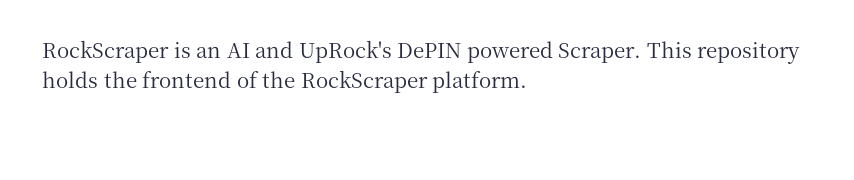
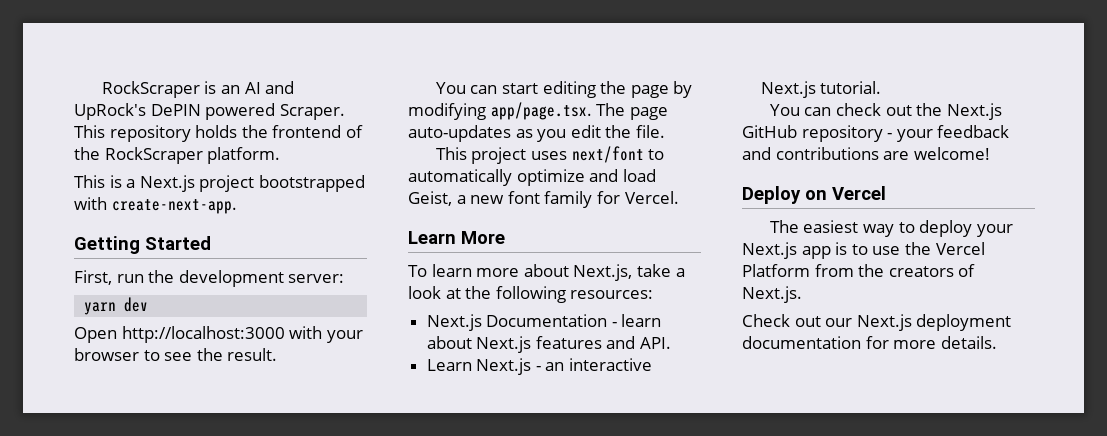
(528, 82) none -> [74,175,365,192] [74,197,237,214] [74,236,211,254] [74,270,345,287] [84,297,149,315] [74,326,363,343] [74,348,278,361] [435,81,693,98] [408,102,668,120] [408,125,665,142] [435,146,665,164] [408,169,656,186] [408,191,679,208] [408,231,505,244] [408,264,685,281] [408,286,654,303] [426,314,662,331] [426,336,672,353] [426,358,653,375] [760,81,882,98] [769,103,1002,120] [742,125,1010,142] [742,147,990,160] [742,186,886,204] [769,220,1013,237] [742,242,985,259] [742,264,976,277] [742,286,802,303] [742,314,1012,331] [742,336,997,349] // This is a Next.js project bootstrapped with create-next-app. // Getting Started // First, run the development server: // yarn dev // Open http://localhost:3000 with your browser to see the result. // You can start editing the page by modifying app/page.tsx. The page auto-updates as you edit the file. // This project uses next/font to automatically optimize and load Geist, a new font family for Vercel. // Learn More // To learn more about Next.js, take a look at the following resources: // Next.js Documentation - learn about Next.js features and API. // Learn Next.js - an interactive Next.js tutorial. // You can check out the Next.js GitHub repository - your feedback and contributions are welcome! // Deploy on Vercel // The easiest way to deploy your Next.js app is to use the Vercel Platform from the creators of Next.js. // Check out our Next.js deployment documentation for more details.

